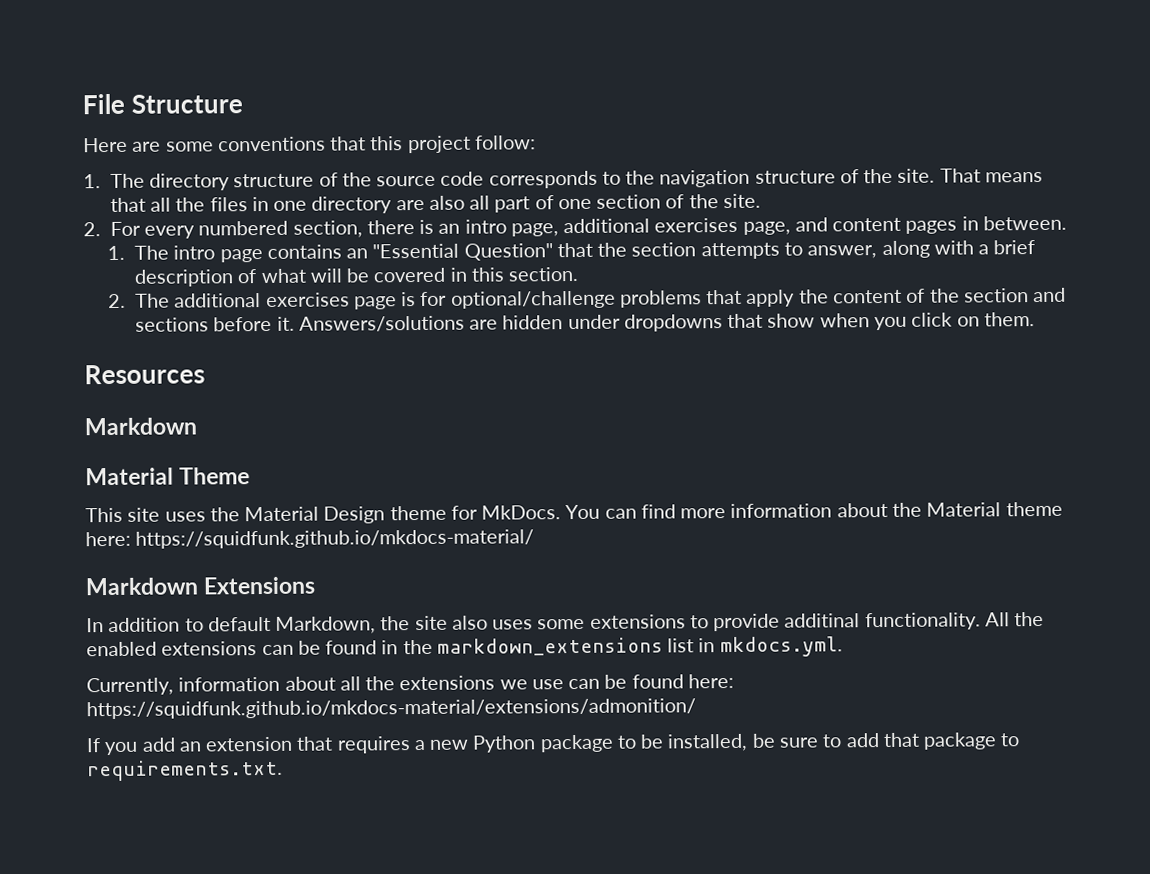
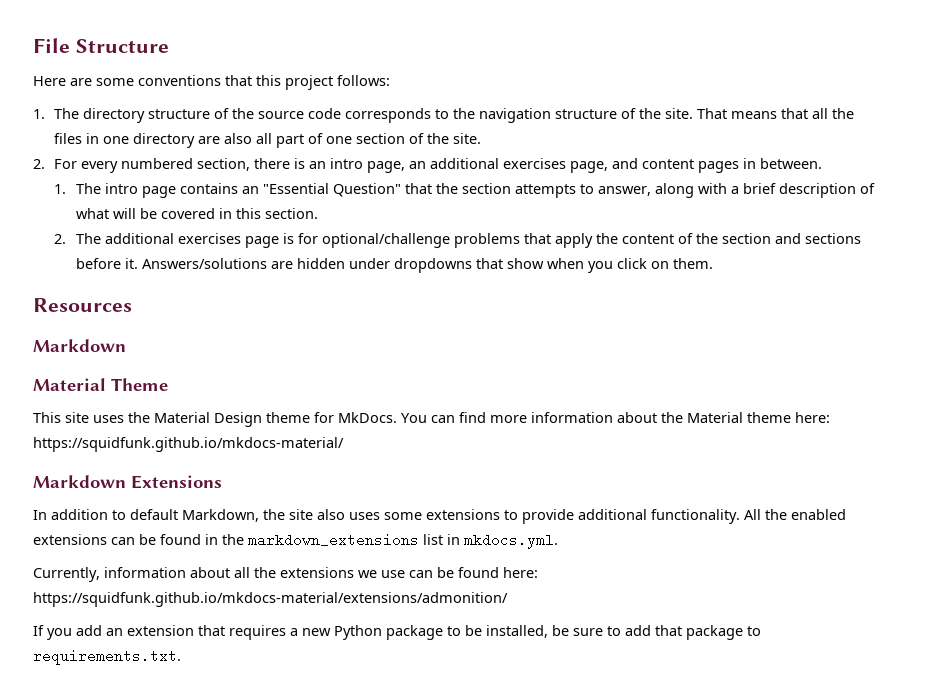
[474,135,536,150] follow: -> [337,75,390,86] follows:
(559, 230) none -> [409,161,427,169] an
[784,613,861,628] additinal -> [578,509,647,520] additional

